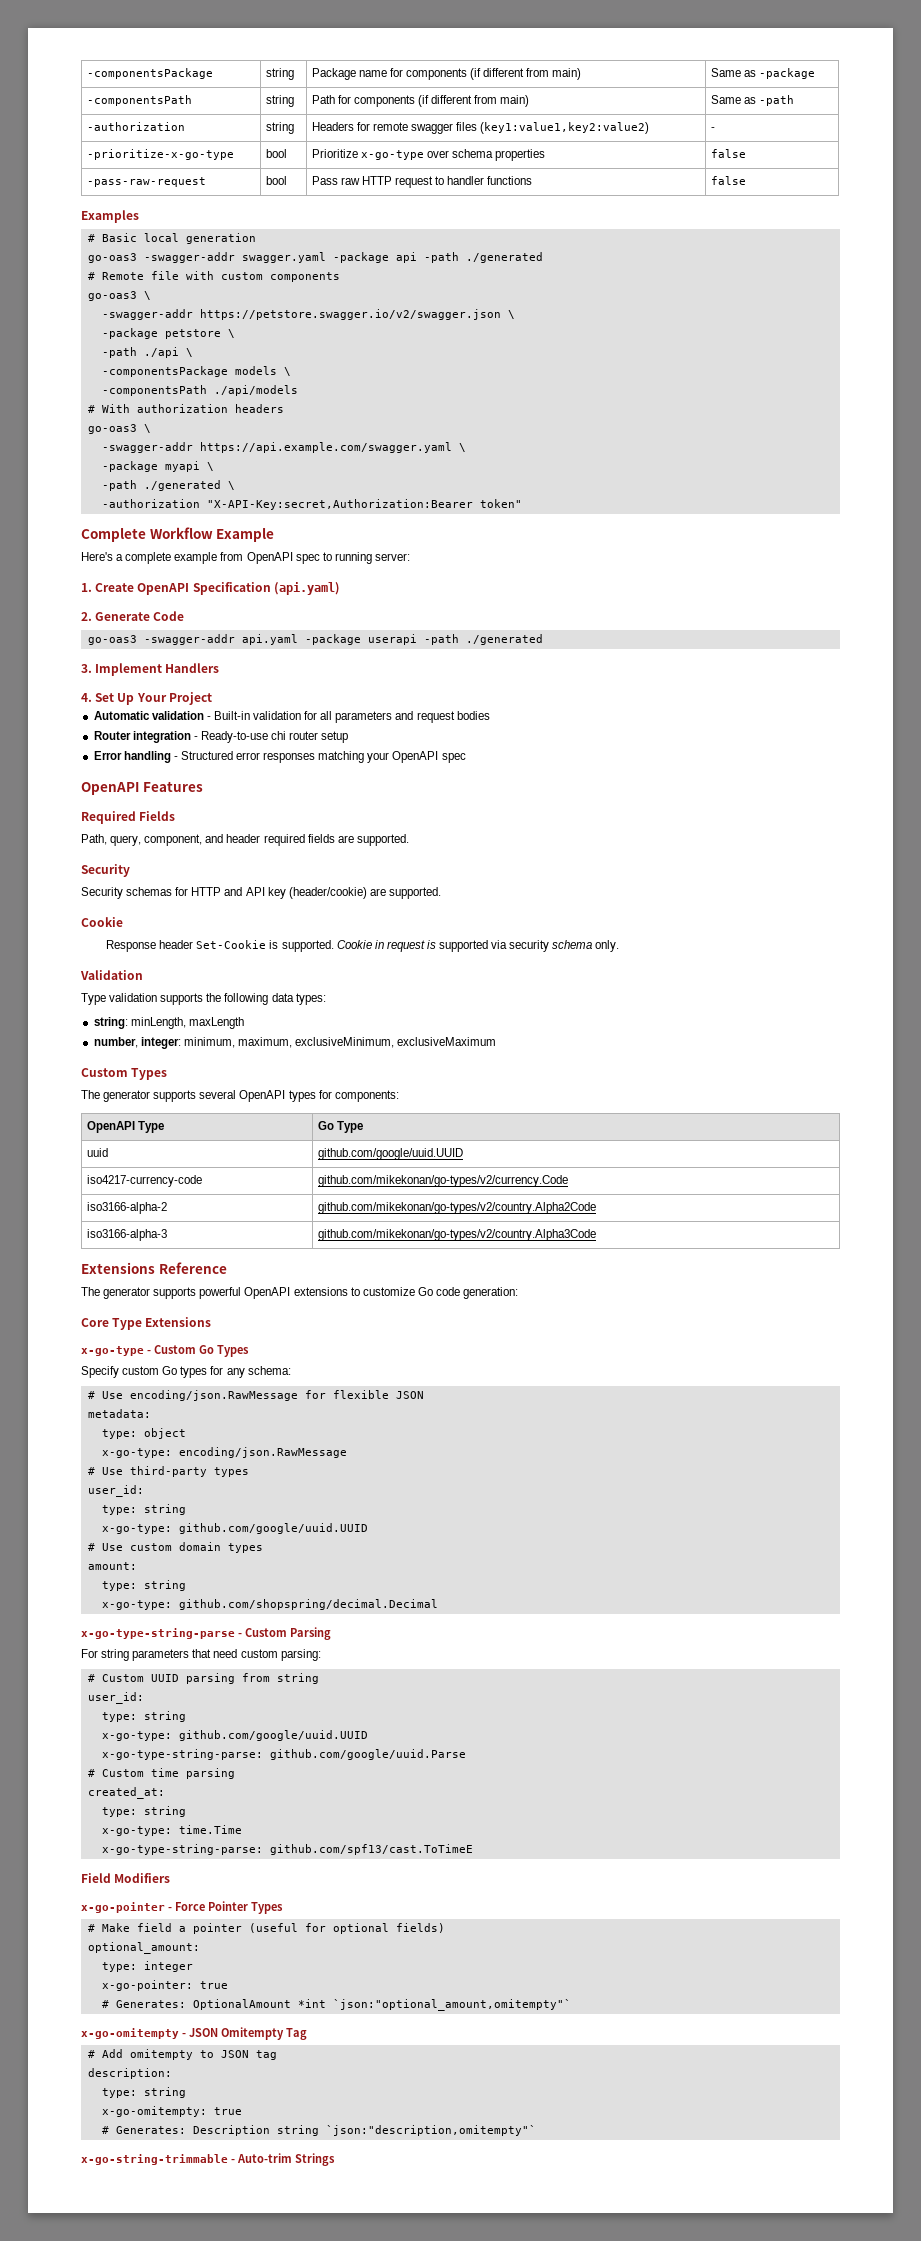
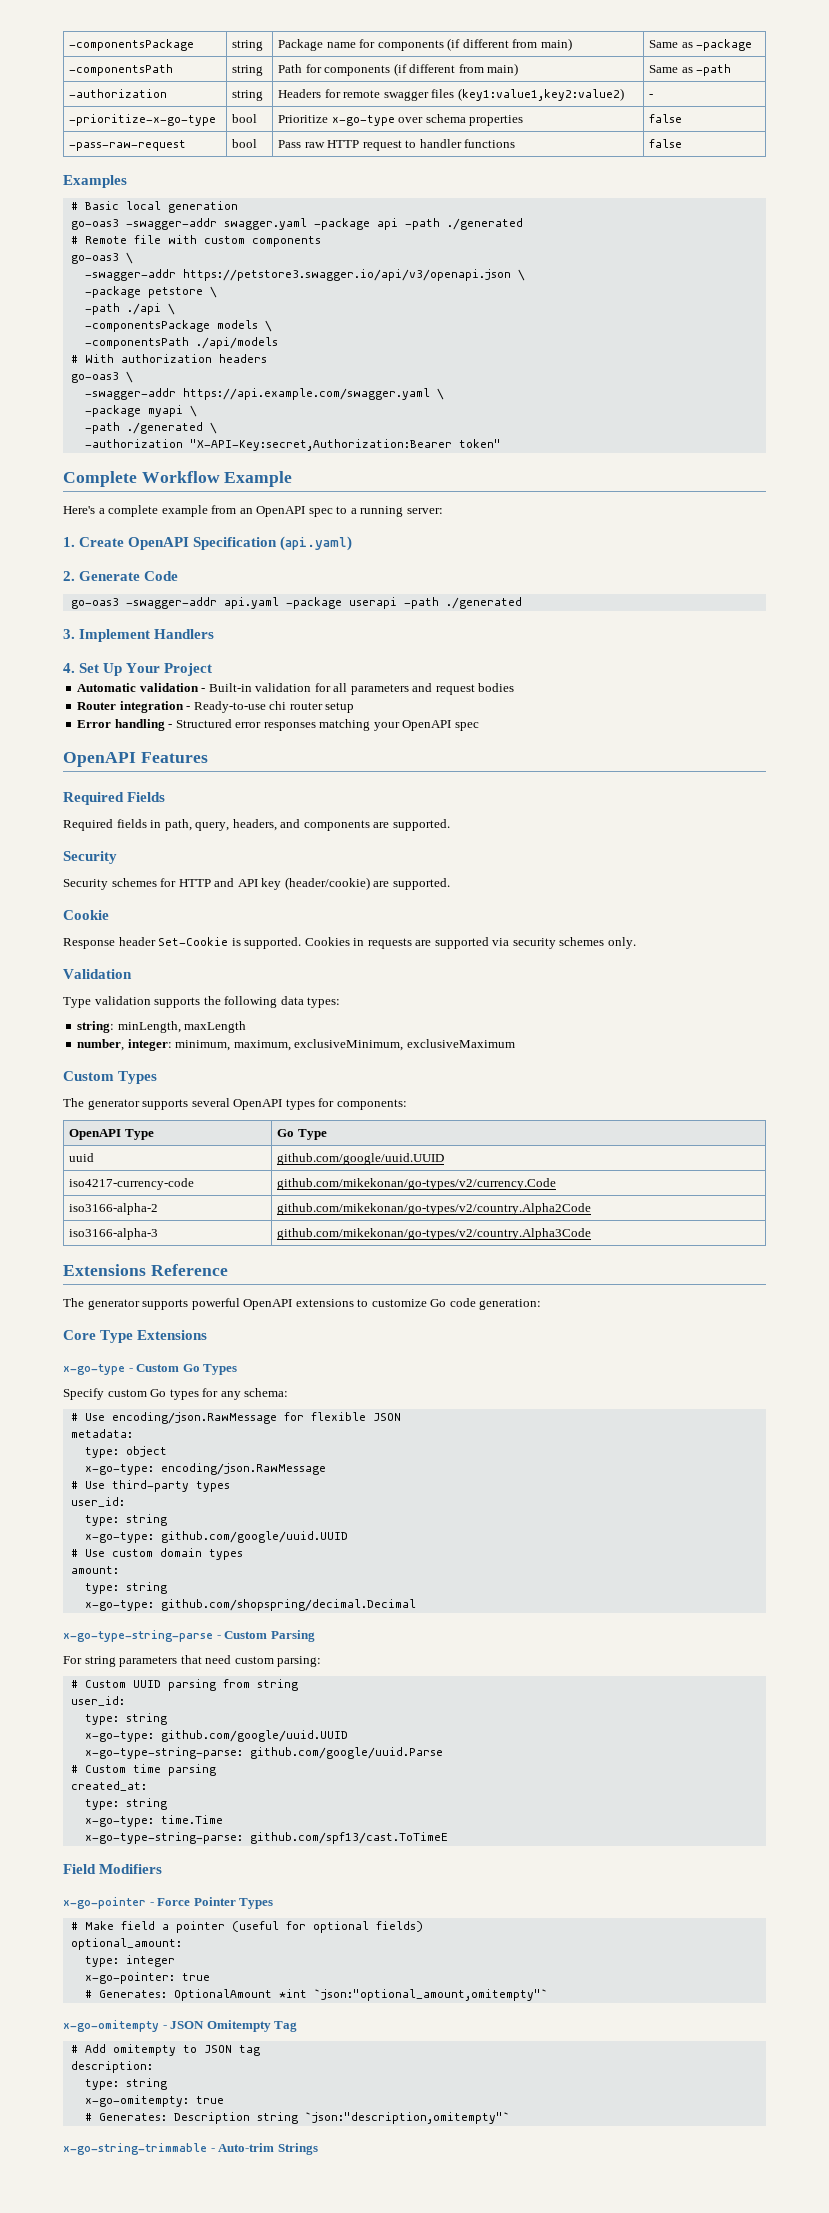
[199,309,501,320] https://petstore.swagger.io/v2/swagger.json -> [182,269,511,281] https://petstore3.swagger.io/api/v3/openapi.json
(244, 556) none -> [239,508,253,514] an
(332, 556) none -> [350,508,357,514] a
[81,834,335,846] Path, query, component, and header required fields -> [63,819,370,831] Required fields in path, query, headers, and components
[126,887,173,896] schemas -> [111,878,157,887] schemes
[336,940,436,952] Cookie in request is -> [304,937,432,949] Cookies in requests are
[552,940,593,949] schema -> [559,937,605,946] schemes

